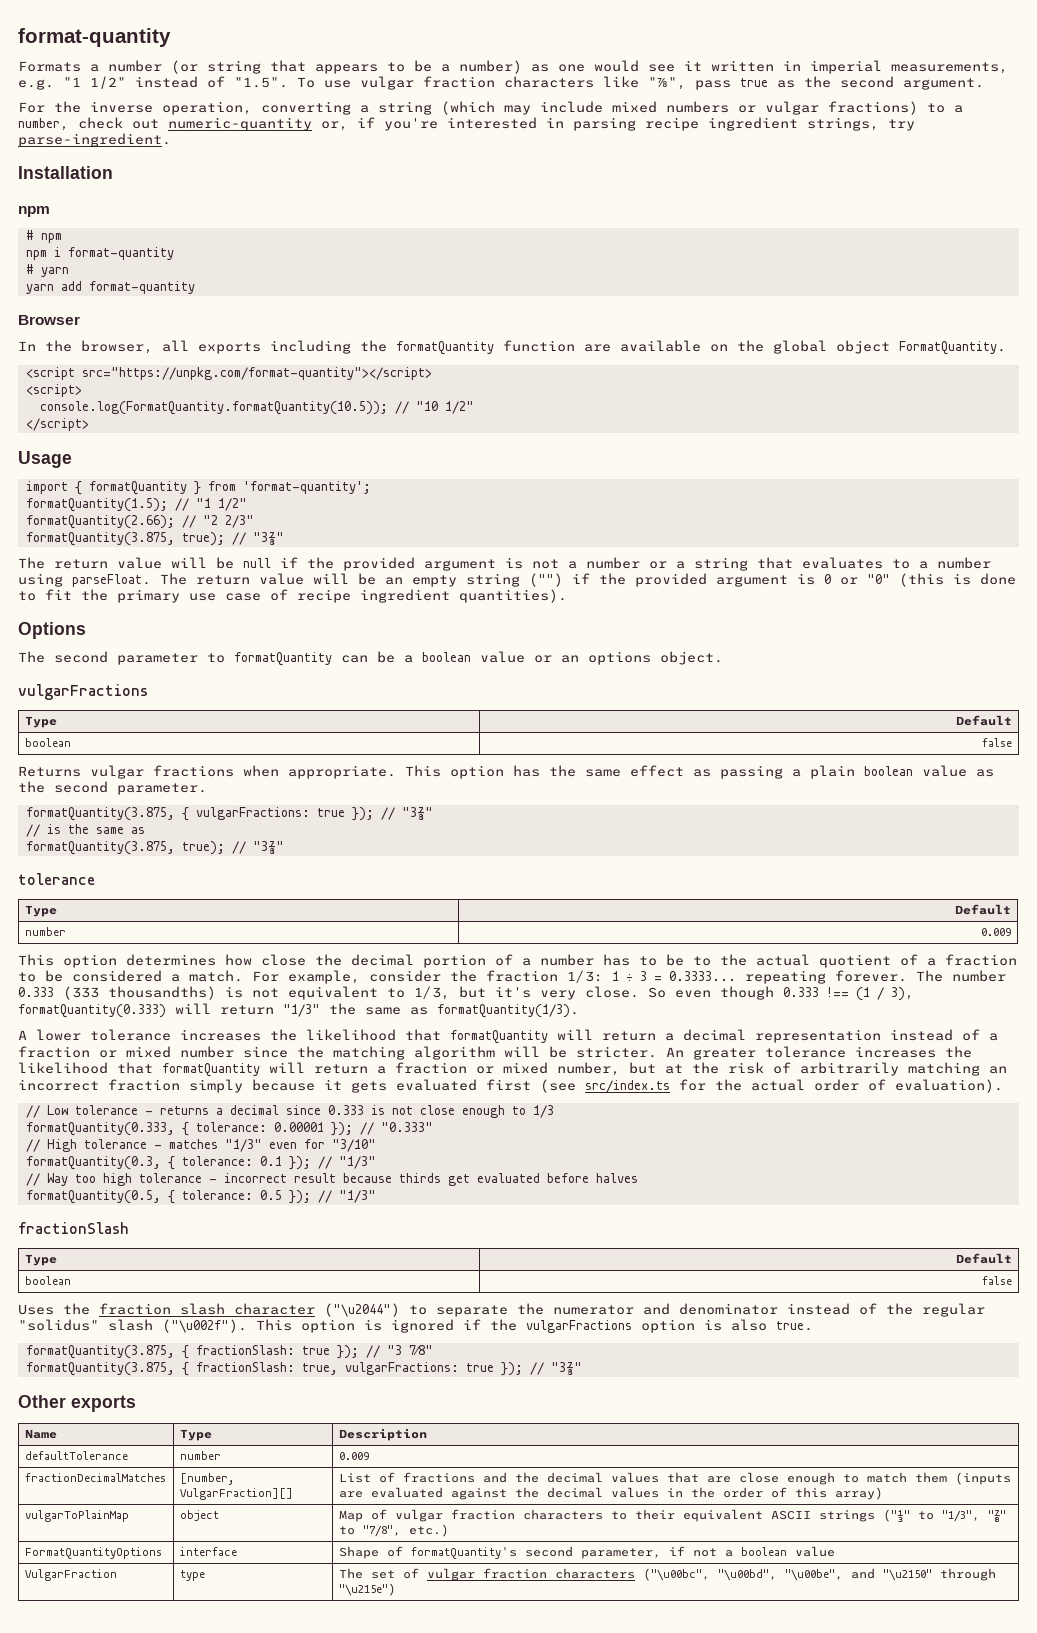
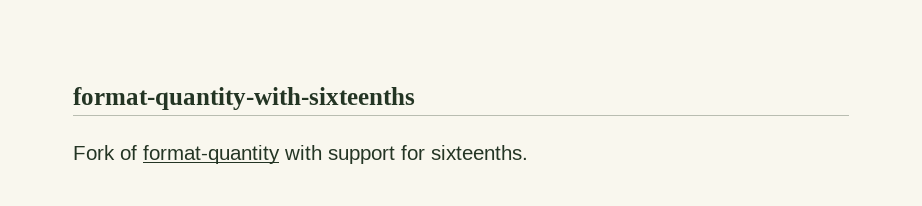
[18,28,171,47] [18,60,1008,74] [18,76,984,90] [18,101,963,115] [18,117,915,131] [18,133,171,147] [18,166,113,179] [18,206,50,217] [25,230,62,243] [25,247,174,260] [25,264,69,277] [25,281,195,294] [18,315,80,325] [18,340,1006,355] [25,367,432,380] [25,384,82,397] [39,401,474,415] [25,418,89,431] [18,451,72,468] [25,481,371,495] [25,498,247,512] [25,515,254,529] [25,532,284,546] [18,557,991,571] [18,573,1016,587] [18,589,567,603] [18,622,86,639] [18,651,723,666] [18,684,148,700] [24,716,57,728] [956,715,1013,726] [24,738,71,747] [982,738,1013,747] [18,765,994,779] [18,781,207,795] [25,807,433,821] [25,824,145,837] [25,841,284,855] [18,873,95,885] [24,905,57,917] [955,904,1012,915] [24,927,66,936] [981,928,1012,936] [18,954,1017,968] [18,970,1006,984] [18,986,914,1001] [18,1003,579,1018] [18,1029,998,1044] [18,1046,972,1060] [18,1062,1007,1077] [18,1079,1003,1093] [25,1105,554,1118] [25,1122,433,1136] [25,1139,376,1152] [25,1156,376,1170] [25,1173,638,1186] [25,1190,376,1204] [18,1222,129,1234] [24,1254,57,1266] [956,1253,1013,1264] [24,1276,71,1285] [982,1276,1013,1285] [18,1303,985,1317] [18,1319,813,1333] [25,1345,433,1359] [25,1362,582,1376] [18,1395,136,1412] [24,1429,57,1439] [179,1429,212,1441] [338,1428,427,1441] [24,1451,128,1460] [179,1451,221,1460] [338,1452,369,1460] [24,1473,166,1482] [179,1473,234,1485] [179,1488,293,1500] [338,1472,1011,1485] [338,1487,883,1500] [24,1510,129,1522] [179,1510,219,1521] [338,1509,1006,1522] [338,1524,449,1537] [24,1547,162,1559] [179,1547,237,1556] [338,1546,835,1559] [24,1569,117,1581] [179,1570,205,1581] [338,1568,996,1581] [338,1583,396,1596] format-quantity // Formats a number (or string that appears to be a number) as one would see it written in imperial measurements, e.g. "1 1/2" instead of "1.5". To use vulgar fraction characters like "⅞", pass true as the second argument. // For the inverse operation, converting a string (which may include mixed numbers or vulgar fractions) to a number, check out numeric-quantity or, if you're interested in parsing recipe ingredient strings, try parse-ingredient. // Installation // npm // # npm // npm i format-quantity // # yarn // yarn add format-quantity // Browser // In the browser, all exports including the formatQuantity function are available on the global object FormatQuantity. // <script src="https://unpkg.com/format-quantity"></script> // <script> // console.log(FormatQuantity.formatQuantity(10.5)); // "10 1/2" // </script> // Usage // import { formatQuantity } from 'format-quantity'; // formatQuantity(1.5); // "1 1/2" // formatQuantity(2.66); // "2 2/3" // formatQuantity(3.875, true); // "3⅞" // The return value will be null if the provided argument is not a number or a string that evaluates to a number using parseFloat. The return value will be an empty string ("") if the provided argument is 0 or "0" (this is done to fit the primary use case of recipe ingredient quantities). // Options // The second parameter to formatQuantity can be a boolean value or an options object. // vulgarFractions // Type | Default // boolean | false // Returns vulgar fractions when appropriate. This option has the same effect as passing a plain boolean value as the second parameter. // formatQuantity(3.875, { vulgarFractions: true }); // "3⅞" // // is the same as // formatQuantity(3.875, true); // "3⅞" // tolerance // Type | Default // number | 0.009 // This option determines how close the decimal portion of a number has to be to the actual quotient of a fraction to be considered a match. For example, consider the fraction 1⁄3: 1 ÷ 3 = 0.3333... repeating forever. The number 0.333 (333 thousandths) is not equivalent to 1⁄3, but it's very close. So even though 0.333 !== (1 / 3), formatQuantity(0.333) will return "1/3" the same as formatQuantity(1/3). // A lower tolerance increases the likelihood that formatQuantity will return a decimal representation instead of a fraction or mixed number since the matching algorithm will be stricter. An greater tolerance increases the likelihood that formatQuantity will return a fraction or mixed number, but at the risk of arbitrarily matching an incorrect fraction simply because it gets evaluated first (see src/index.ts for the actual order of evaluation). // // Low tolerance - returns a decimal since 0.333 is not close enough to 1/3 // formatQuantity(0.333, { tolerance: 0.00001 }); // "0.333" // // High tolerance - matches "1/3" even for "3/10" // formatQuantity(0.3, { tolerance: 0.1 }); // "1/3" // // Way too high tolerance - incorrect result because thirds get evaluated before halves // formatQuantity(0.5, { tolerance: 0.5 }); // "1/3" // fractionSlash // Type | Default // boolean | false // Uses the fraction slash character ("\u2044") to separate the numerator and denominator instead of the regular "solidus" slash ("\u002f"). This option is ignored if the vulgarFractions option is also true. // formatQuantity(3.875, { fractionSlash: true }); // "3 7⁄8" // formatQuantity(3.875, { fractionSlash: true, vulgarFractions: true }); // "3⅞" // Other exports // Name | Type | Description // defaultTolerance | number | 0.009 // fractionDecimalMatches | [number, VulgarFraction][] | List of fractions and the decimal values that are close enough to match them (inputs are evaluated against the decimal values in the order of this array) // vulgarToPlainMap | object | Map of vulgar fraction characters to their equivalent ASCII strings ("⅓" to "1/3", "⅞" to "7/8", etc.) // FormatQuantityOptions | interface | Shape of formatQuantity's second parameter, if not a boolean value // VulgarFraction | type | The set of vulgar fraction characters ("\u00bc", "\u00bd", "\u00be", and "\u2150" through "\u215e") -> [73,87,415,110] [73,145,528,164] format-quantity-with-sixteenths // Fork of format-quantity with support for sixteenths.

